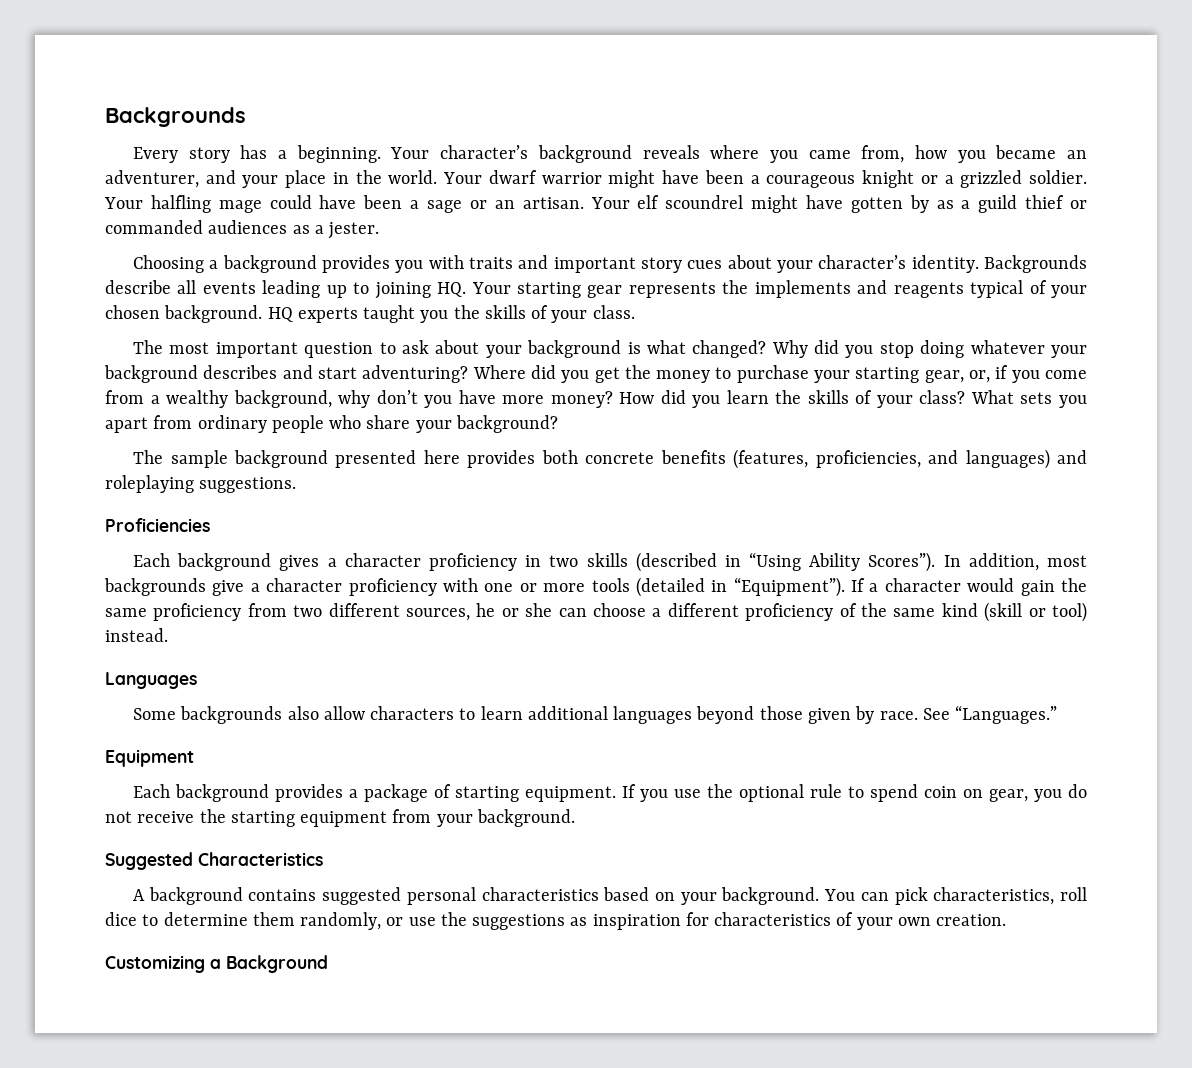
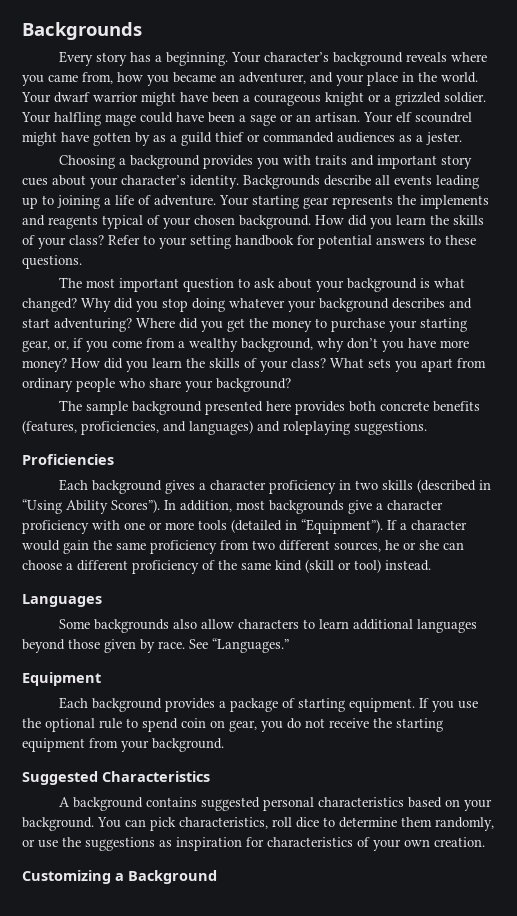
[437,282,467,297] HQ. -> [104,195,216,206] a life of adventure.
[267,305,635,323] HQ experts taught you the skills of your class. -> [315,215,484,229] [22,235,476,249] [22,255,82,269] How did you learn the skills of your class? Refer to your setting handbook for potential answers to these questions.

